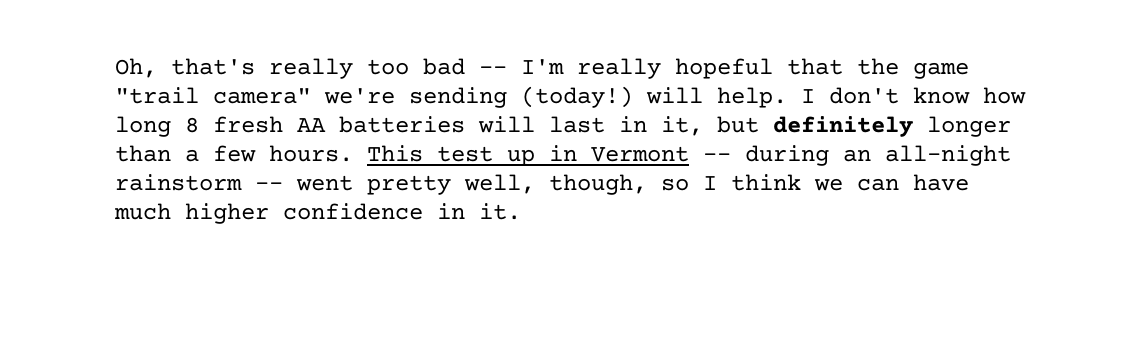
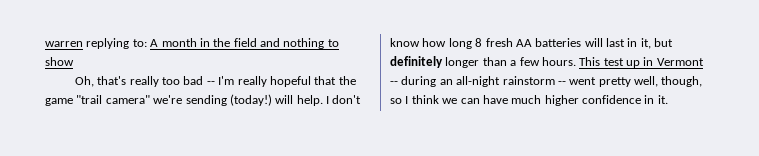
(115, 68) none -> [45,38,339,49] [45,57,74,66] warren replying to: A month in the field and nothing to show //

